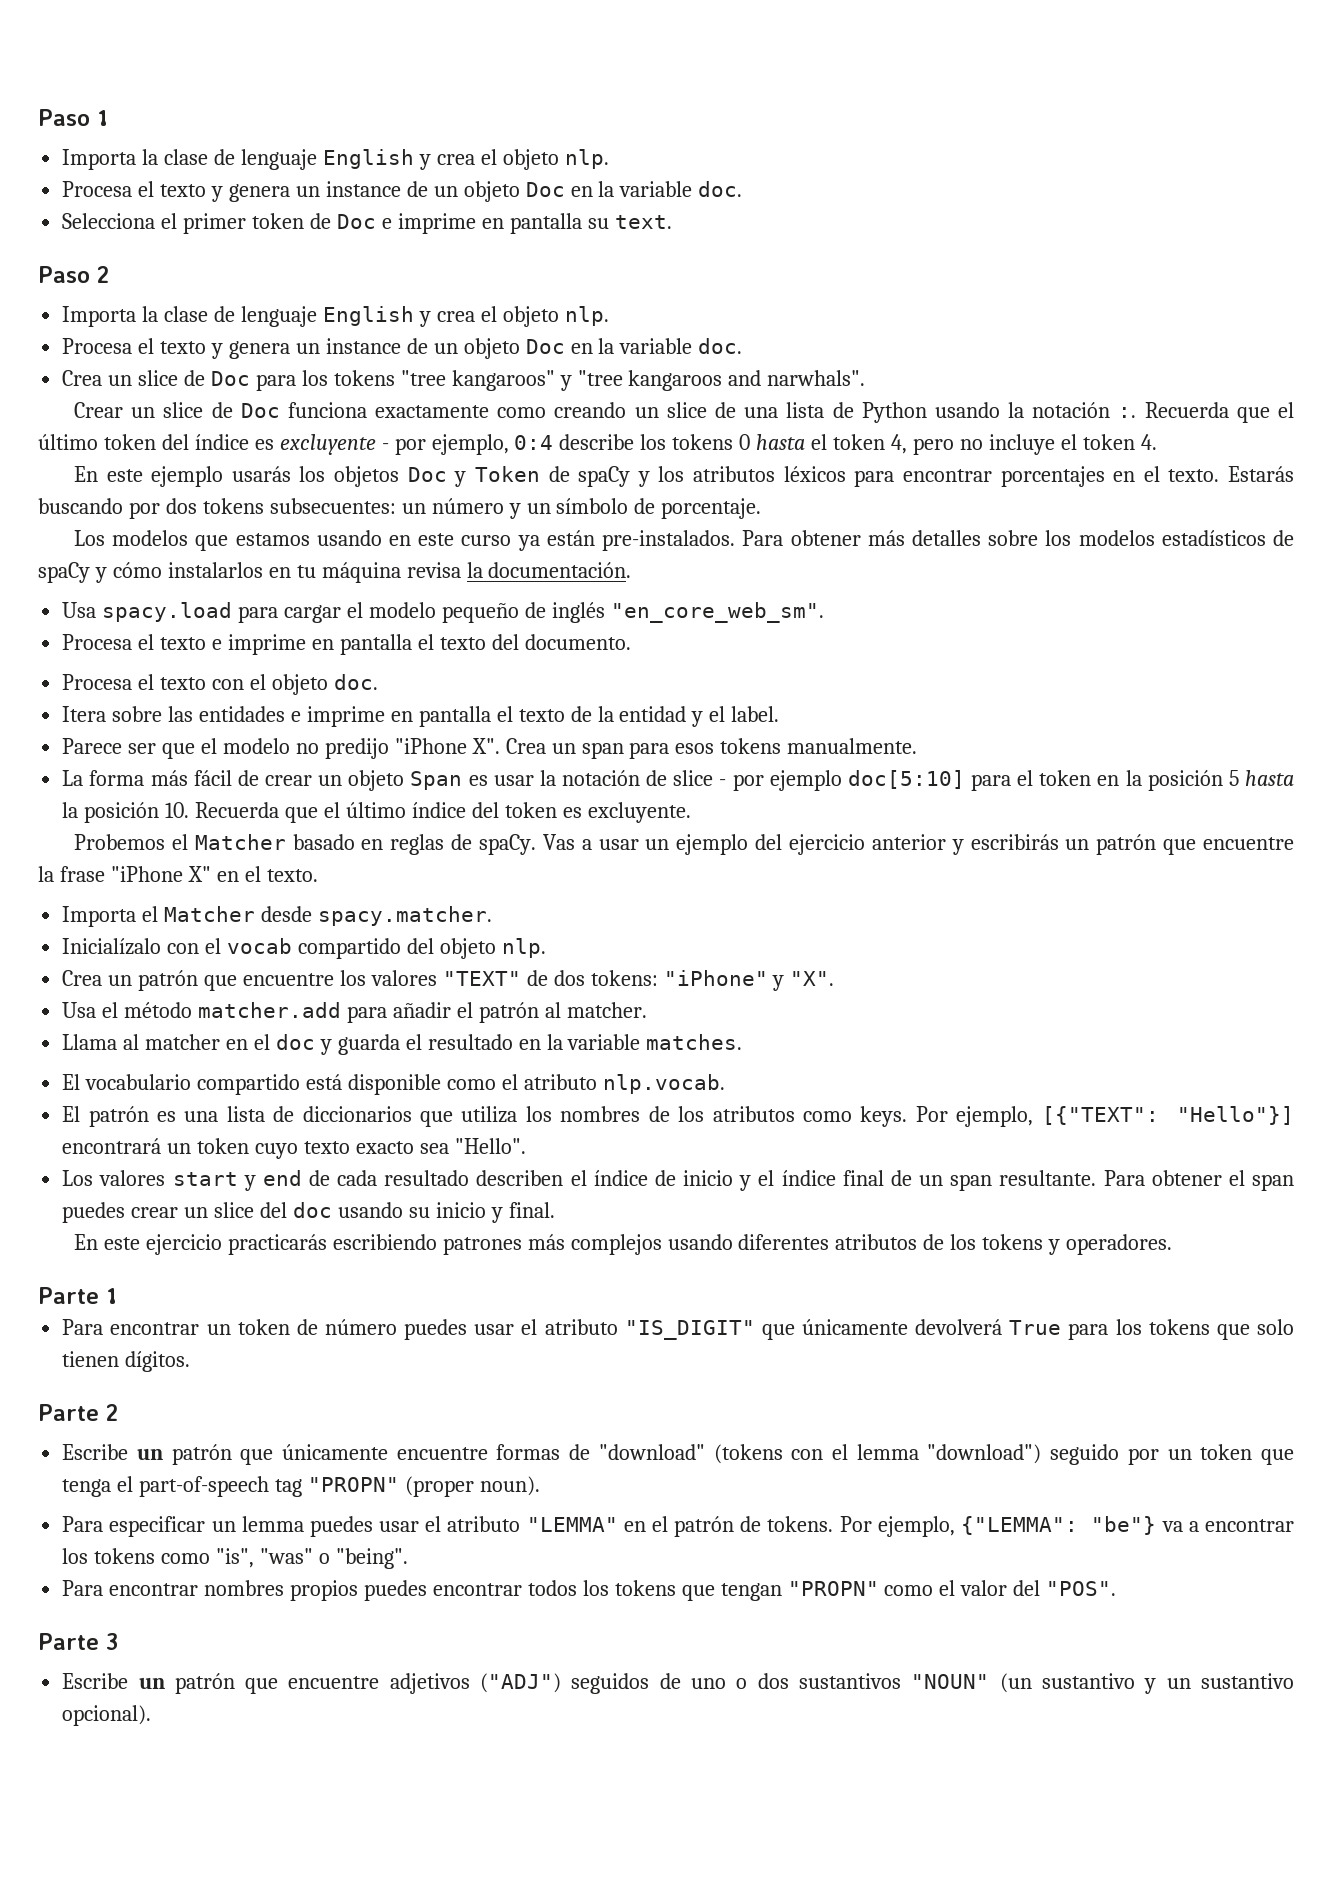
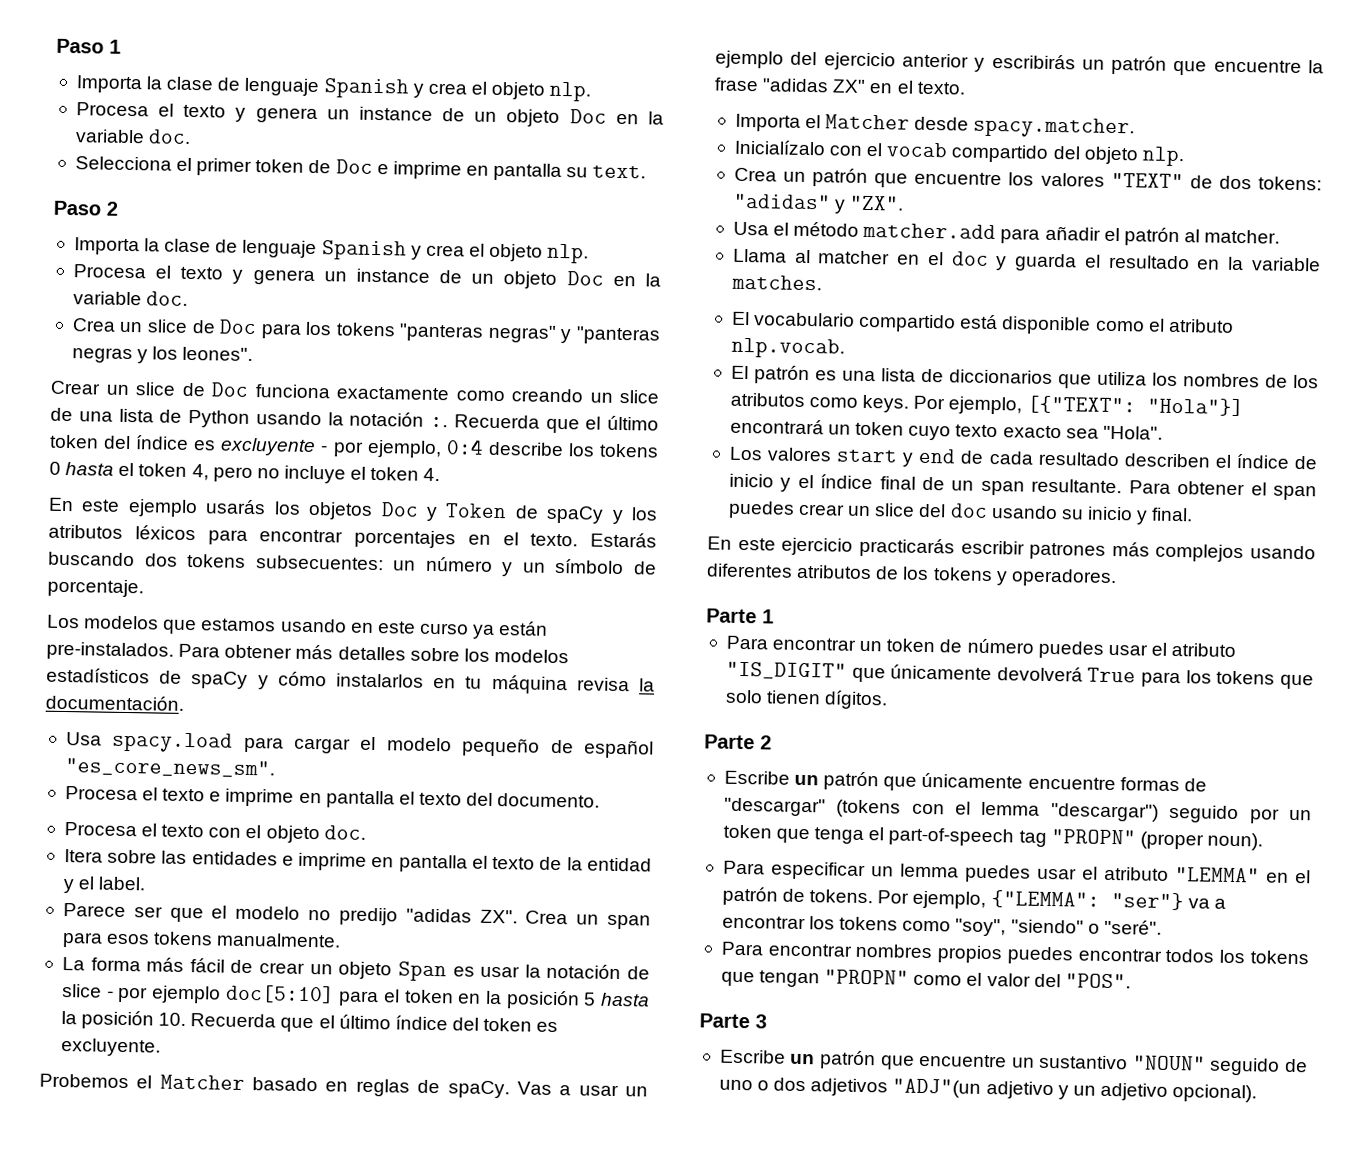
[322,149,414,169] English -> [323,78,409,99] Spanish
[322,306,414,326] English -> [321,240,407,261] Spanish
[400,370,866,391] "tree kangaroos" y "tree kangaroos and narwhals". -> [399,323,661,345] [71,346,254,364] "panteras negras" y "panteras negras y los leones".
[128,502,160,519] por -> (135, 559) none
[551,602,824,623] inglés "en_core_web_sm". -> [584,739,654,759] [64,758,275,778] español "es_core_news_sm".
[394,738,500,754] "iPhone X". -> [405,908,518,924] "adidas ZX".
[110,866,211,882] "iPhone X" -> [762,78,867,93] "adidas ZX"
[663,970,835,991] "iPhone" y "X". -> [732,193,905,214] "adidas" y "ZX".
[1177,1106,1295,1125] "Hello"}] -> [1146,397,1244,417] "Hola"}]
[454,1138,526,1154] "Hello". -> [1102,425,1163,440] "Hola".
[332,1234,437,1250] escribiendo -> [960,540,1025,555] escribir
[598,1444,705,1460] "download" -> [723,797,826,817] "descargar"
[927,1444,1042,1464] "download") -> [1050,803,1159,822] "descargar")
[1091,1516,1157,1535] "be"} -> [1110,892,1184,911] "ser"}
[216,1548,408,1569] "is", "was" o "being". -> [955,918,1162,937] "soy", "siendo" o "seré".
[389,1673,1294,1694] adjetivos ("ADJ") seguidos de uno o dos sustantivos "NOUN" (un sustantivo y un sustantivo -> [1011,1054,1308,1076] [718,1077,1168,1101] un sustantivo "NOUN" seguido de uno o dos adjetivos "ADJ"(un adjetivo y un adjetivo

